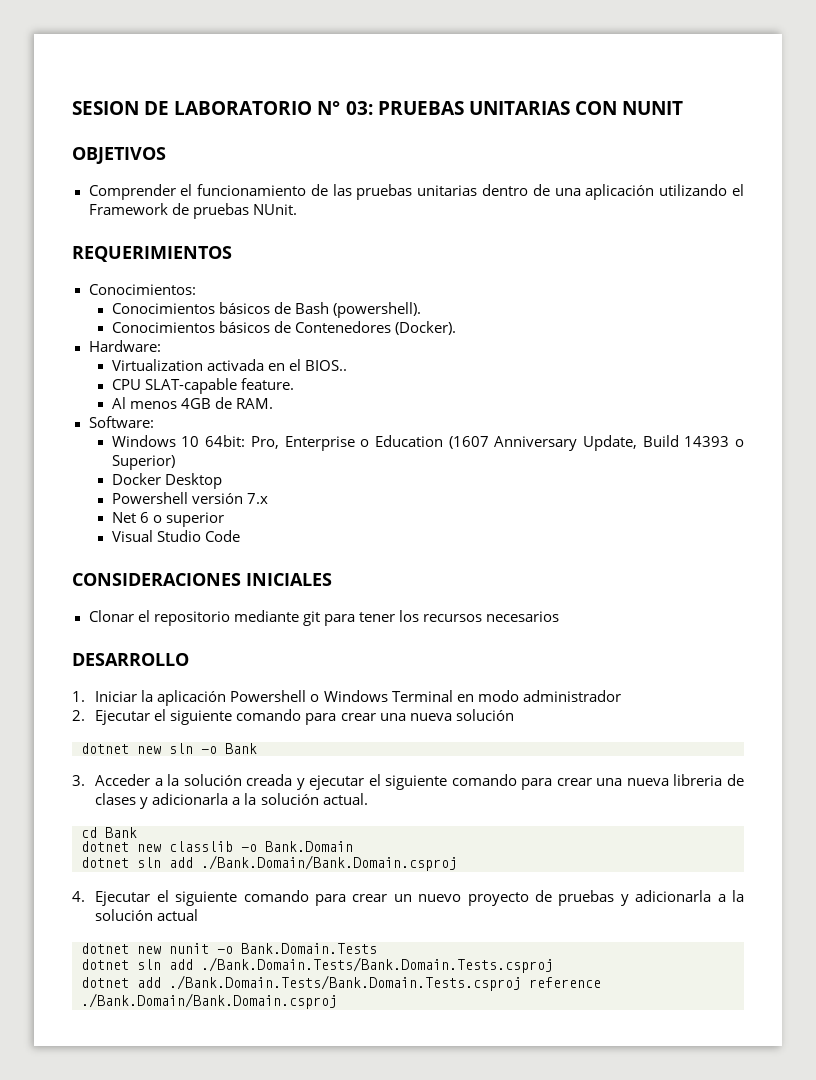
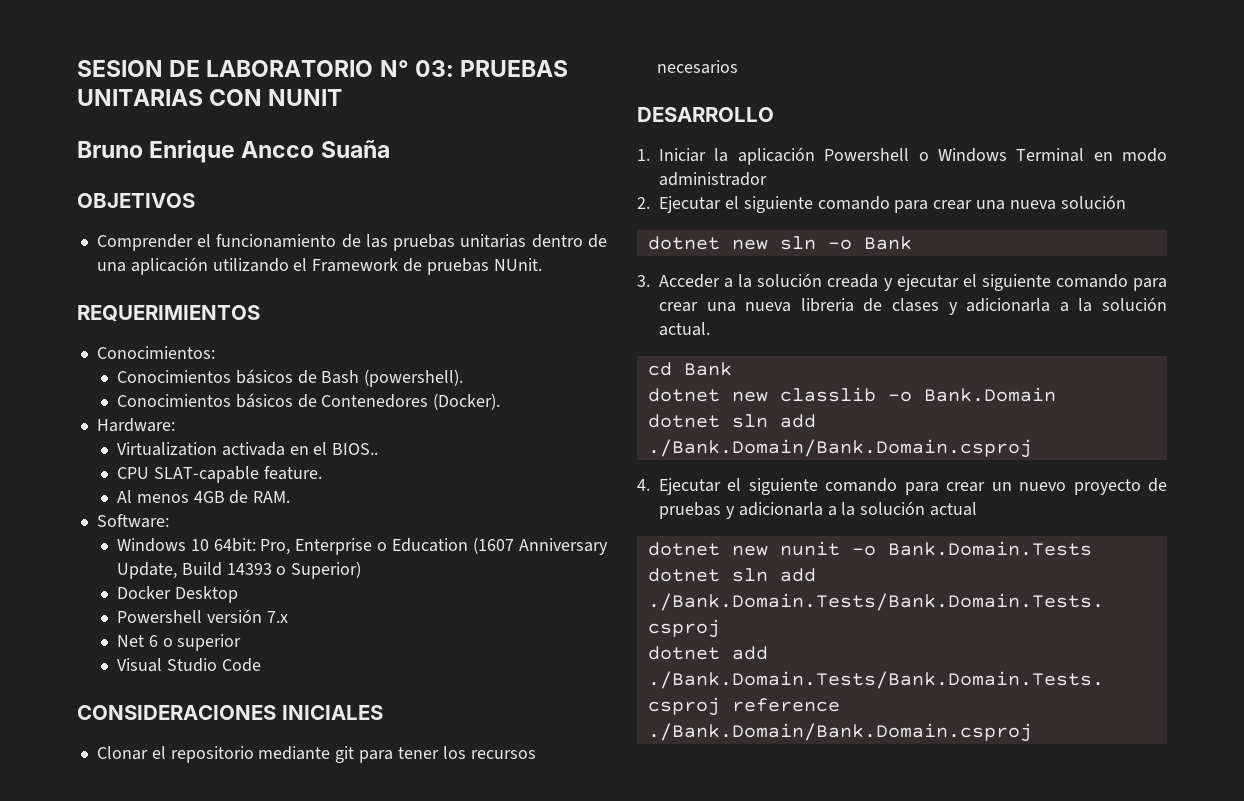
(684, 108) none -> [77,140,390,163] // Bruno Enrique Ancco Suaña

